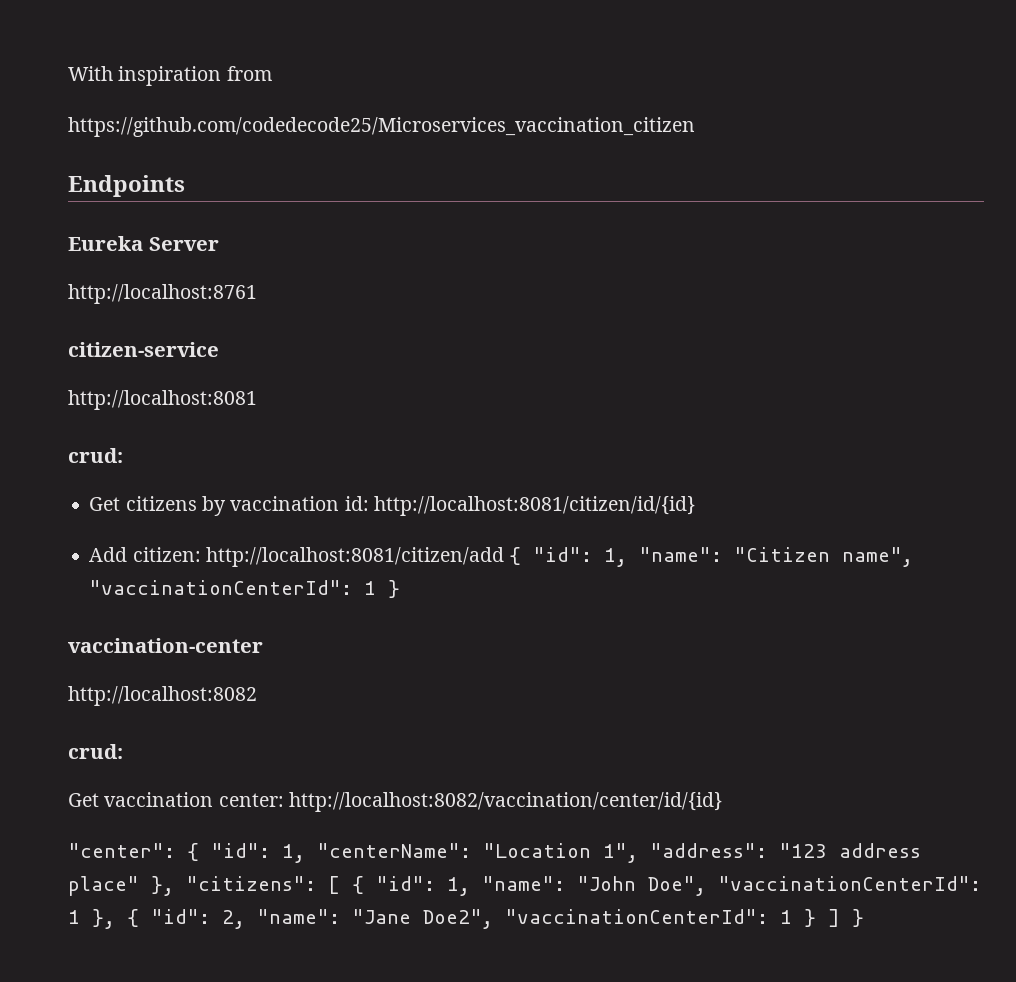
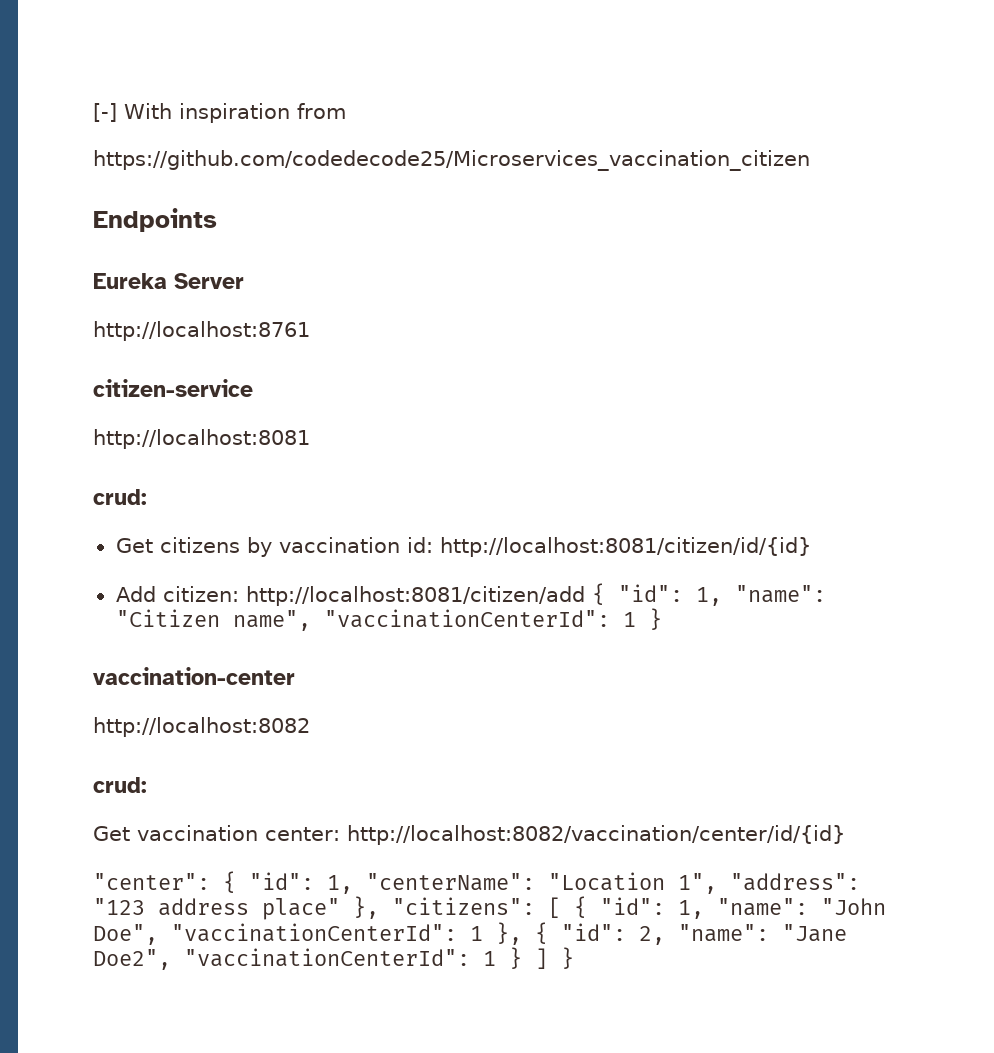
(68, 73) none -> [93,103,117,122] [-]

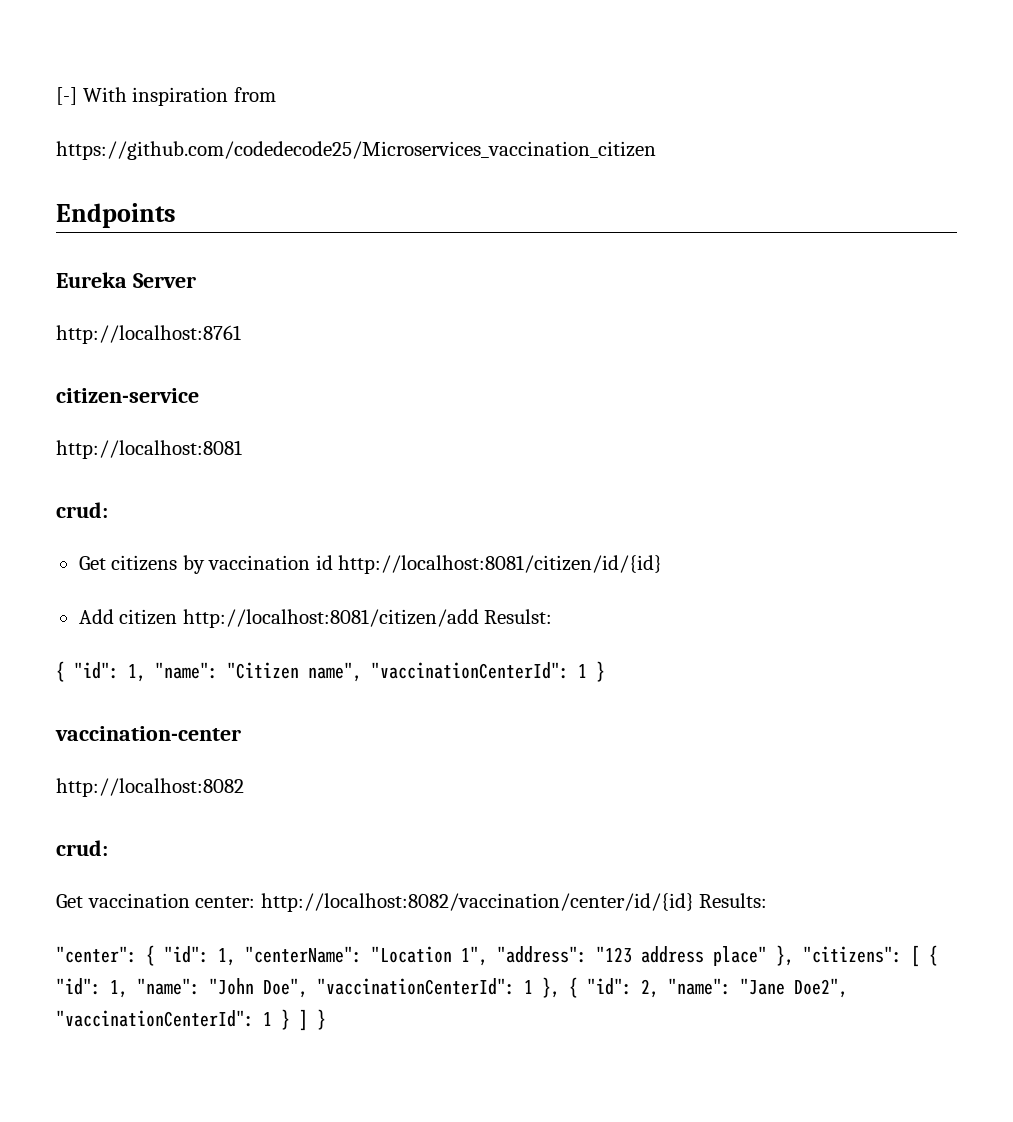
[406,537,433,553] id: -> [315,555,333,570] id
[162,586,585,606] citizen: http://localhost:8081/citizen/add -> [119,609,553,628] citizen http://localhost:8081/citizen/add Resulst: //
(845, 835) none -> [699,893,768,908] Results:

